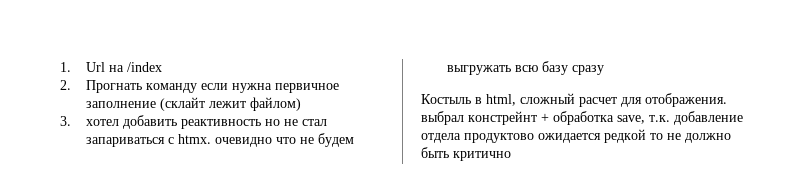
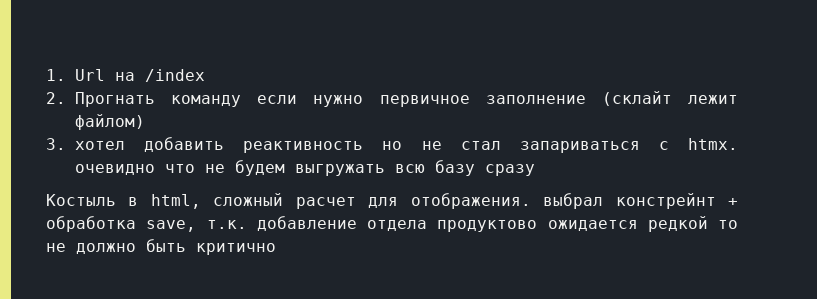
[232,83,273,93] нужна -> [313,95,364,107] нужно

